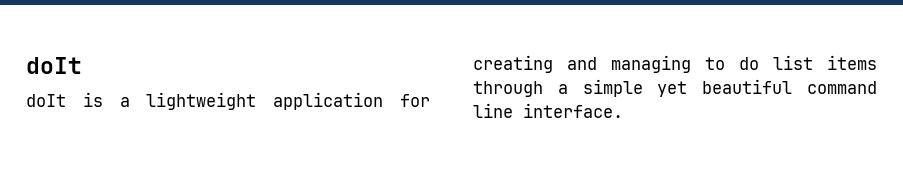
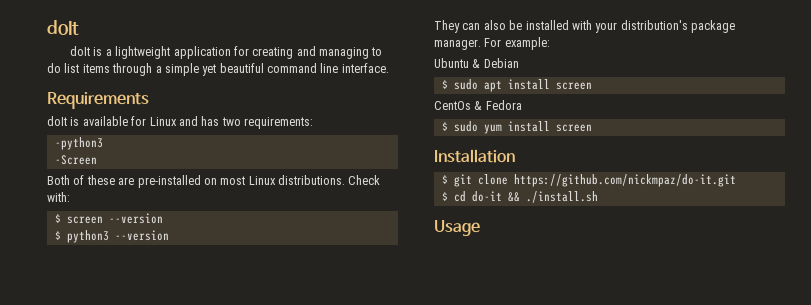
(623, 110) none -> [47,92,149,109] [47,116,313,129] [54,137,103,150] [54,155,97,165] [47,175,381,188] [47,192,70,202] [54,213,163,224] [54,230,169,243] [434,20,735,33] [434,37,550,50] [434,58,519,68] [441,79,592,92] [434,100,522,110] [441,121,592,134] [434,149,515,163] [441,174,736,187] [441,191,598,203] [434,220,480,236] // Requirements // doIt is available for Linux and has two requirements: // -python3 // -Screen // Both of these are pre-installed on most Linux distributions. Check with: // $ screen --version // $ python3 --version // They can also be installed with your distribution's package manager. For example: // Ubuntu & Debian // $ sudo apt install screen // CentOs & Fedora // $ sudo yum install screen // Installation // $ git clone https://github.com/nickmpaz/do-it.git // $ cd do-it && ./install.sh // Usage

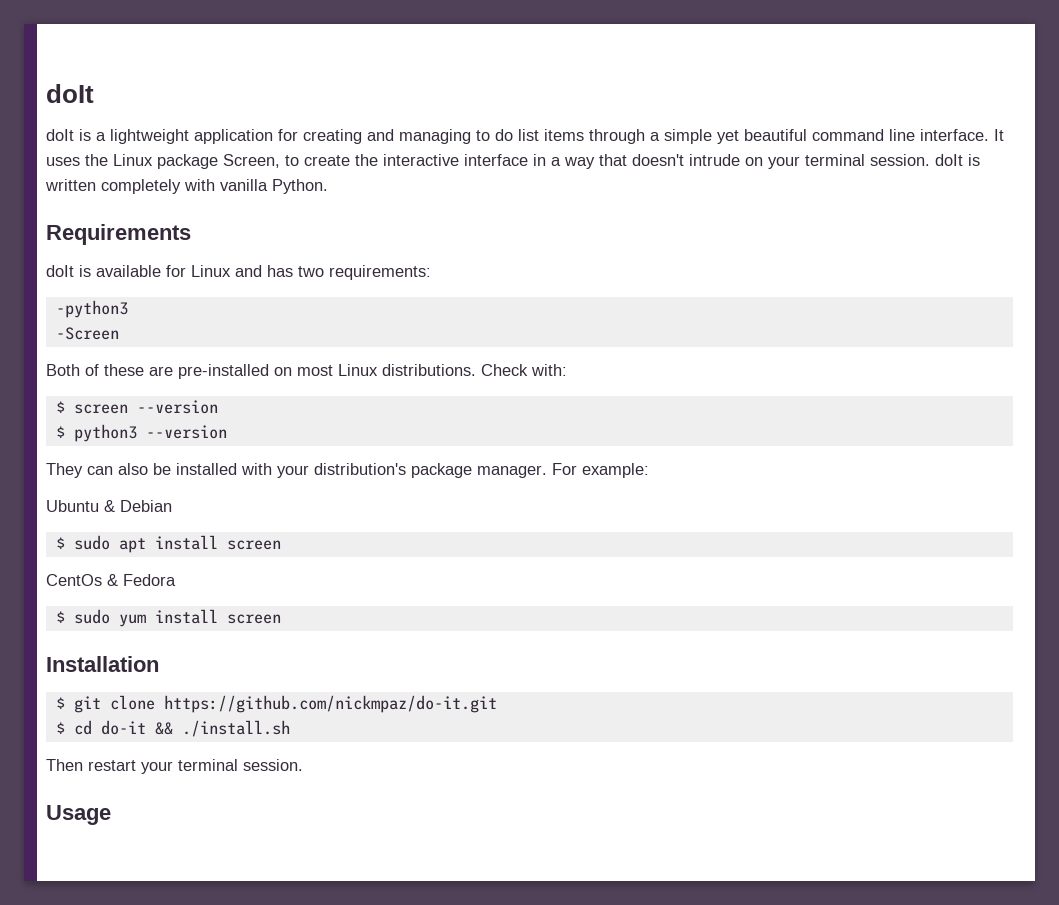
(389, 68) none -> [994,129,1004,141] [46,154,980,169] [45,179,328,194] It uses the Linux package Screen, to create the interactive interface in a way that doesn't intrude on your terminal session. doIt is written completely with vanilla Python.
(598, 197) none -> [46,759,303,774] // Then restart your terminal session.

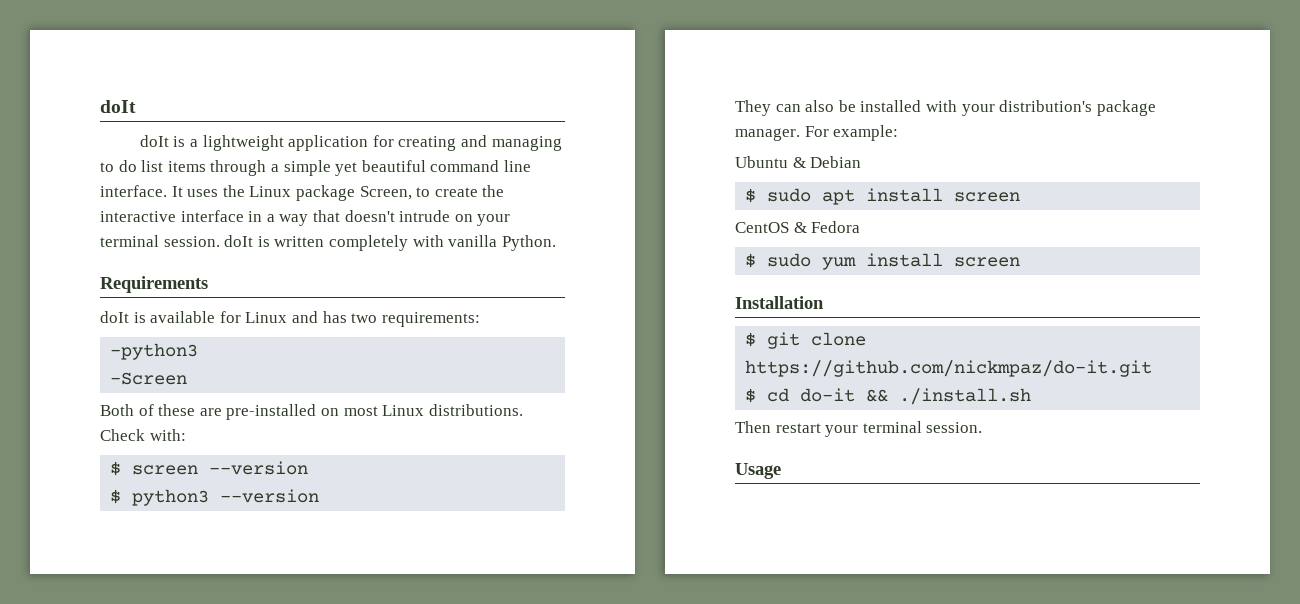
[46,574,102,586] CentOs -> [735,222,789,233] CentOS

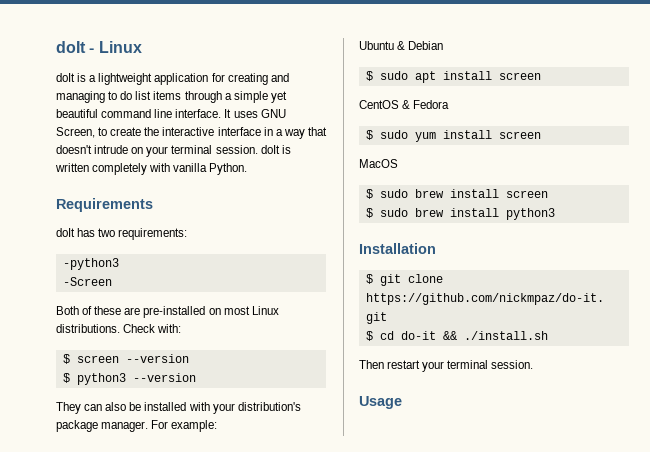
[100,100,136,113] doIt -> [56,41,142,53] doIt - Linux
[222,185,355,201] the Linux package -> [260,109,286,118] GNU
[133,311,318,323] is available for Linux and -> (75, 232) none
(1021, 262) none -> [359,159,398,168] [365,189,548,199] [365,208,555,220] // MacOS // $ sudo brew install screen // $ sudo brew install python3

